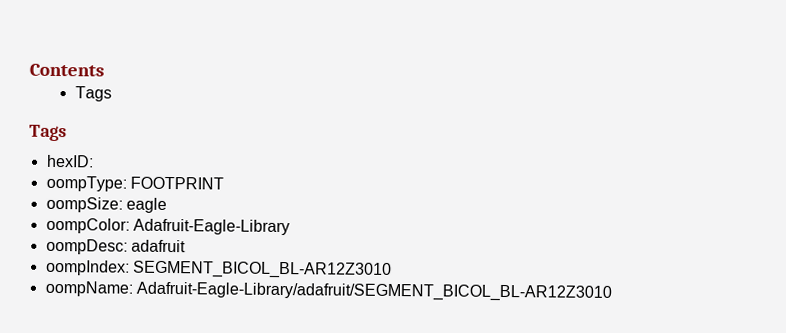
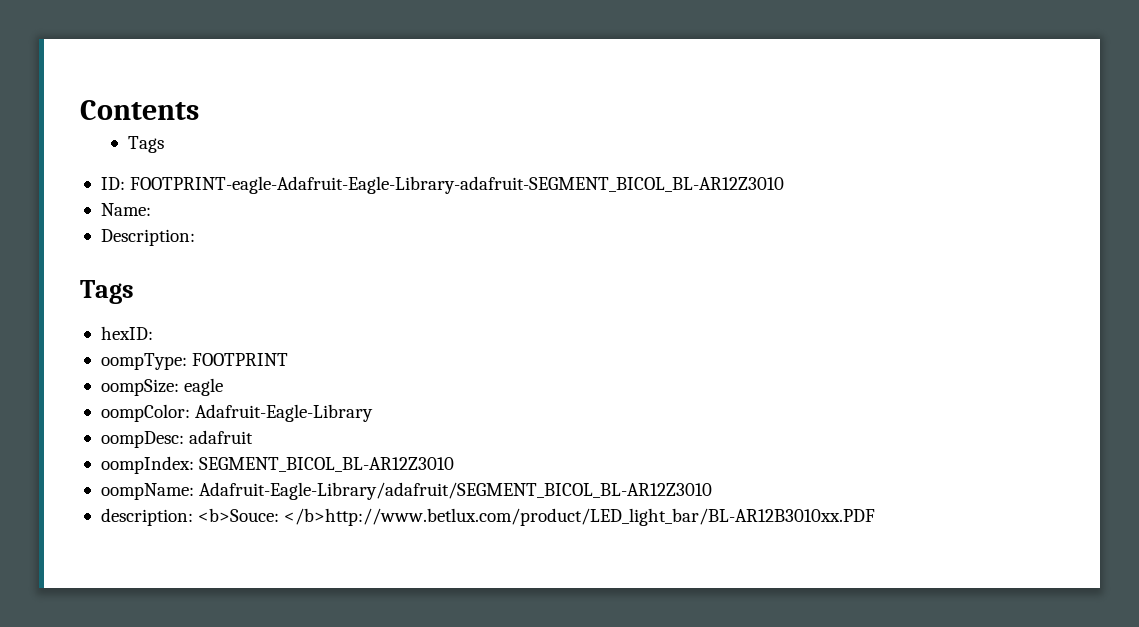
(112, 94) none -> [100,176,785,194] [100,203,151,216] [100,229,195,246] // ID: FOOTPRINT-eagle-Adafruit-Eagle-Library-adafruit-SEGMENT_BICOL_BL-AR12Z3010 // Name: // Description:
(612, 291) none -> [100,508,876,526] // description: <b>Souce: </b>http://www.betlux.com/product/LED_light_bar/BL-AR12B3010xx.PDF

